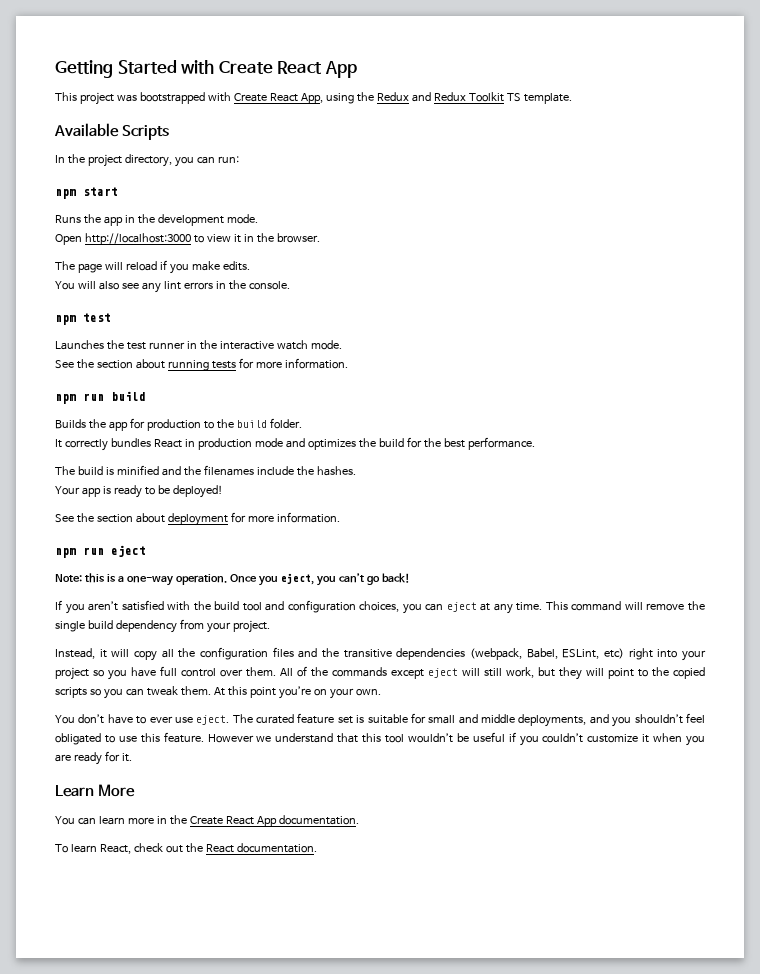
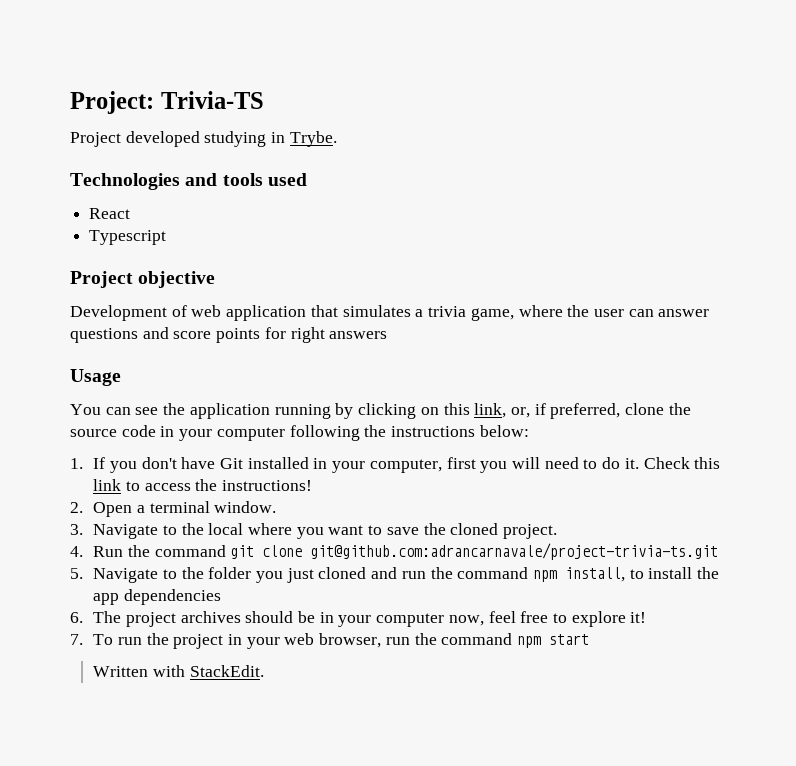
[55,60,357,78] [55,92,572,105] [54,123,170,140] [55,154,239,167] [55,187,118,199] [55,214,258,226] [55,233,320,245] [55,260,250,274] [55,280,290,293] [55,313,111,325] [55,340,342,350] [55,358,348,371] [55,391,146,404] [55,418,302,431] [55,437,535,451] [55,465,356,476] [55,485,223,498] [55,512,340,526] [55,545,146,558] [55,573,410,586] [55,600,705,614] [55,619,270,633] [55,647,706,661] [55,666,705,680] [55,686,381,699] [55,713,706,727] [55,732,705,746] [55,751,132,765] [55,784,136,797] [55,815,359,827] [55,843,317,854] Getting Started with Create React App // This project was bootstrapped with Create React App, using the Redux and Redux Toolkit TS template. // Available Scripts // In the project directory, you can run: // npm start // Runs the app in the development mode. // Open http://localhost:3000 to view it in the browser. // The page will reload if you make edits. // You will also see any lint errors in the console. // npm test // Launches the test runner in the interactive watch mode. // See the section about running tests for more information. // npm run build // Builds the app for production to the build folder. // It correctly bundles React in production mode and optimizes the build for the best performance. // The build is minified and the filenames include the hashes. // Your app is ready to be deployed! // See the section about deployment for more information. // npm run eject // Note: this is a one-way operation. Once you eject, you can’t go back! // If you aren’t satisfied with the build tool and configuration choices, you can eject at any time. This command will remove the single build dependency from your project. // Instead, it will copy all the configuration files and the transitive dependencies (webpack, Babel, ESLint, etc) right into your project so you have full control over them. All of the commands except eject will still work, but they will point to the copied scripts so you can tweak them. At this point you’re on your own. // You don’t have to ever use eject. The curated feature set is suitable for small and middle deployments, and you shouldn’t feel obligated to use this feature. However we understand that this tool wouldn’t be useful if you couldn’t customize it when you are ready for it. // Learn More // You can learn more in the Create React App documentation. // To learn React, check out the React documentation. -> [70,91,264,114] [70,131,337,147] [70,173,307,190] [89,208,131,219] [89,230,167,245] [70,271,216,288] [70,305,710,321] [70,327,388,343] [70,369,121,386] [70,403,691,419] [70,425,529,441] [70,457,721,473] [93,479,312,491] [70,501,277,517] [70,523,558,539] [70,543,719,560] [70,567,720,583] [93,589,221,605] [70,611,647,627] [70,633,590,649] [93,665,264,677] Project: Trivia-TS // Project developed studying in Trybe. // Technologies and tools used // React // Typescript // Project objective // Development of web application that simulates a trivia game, where the user can answer questions and score points for right answers // Usage // You can see the application running by clicking on this link, or, if preferred, clone the source code in your computer following the instructions below: // 1. If you don't have Git installed in your computer, first you will need to do it. Check this link to access the instructions! // 2. Open a terminal window. // 3. Navigate to the local where you want to save the cloned project. // 4. Run the command git clone git@github.com:adrancarnavale/project-trivia-ts.git // 5. Navigate to the folder you just cloned and run the command npm install, to install the app dependencies // 6. The project archives should be in your computer now, feel free to explore it! // 7. To run the project in your web browser, run the command npm start // Written with StackEdit.

